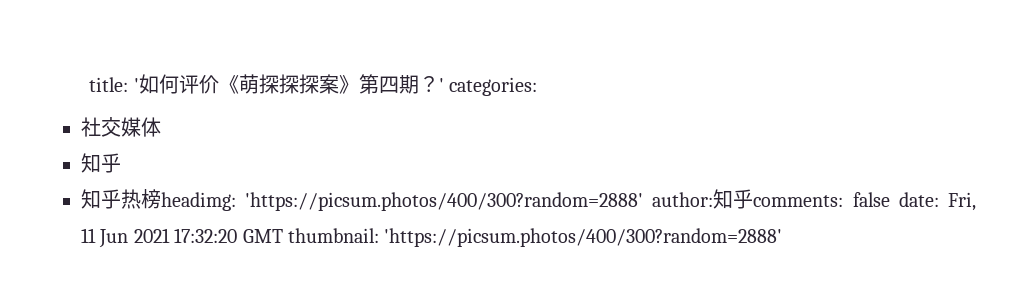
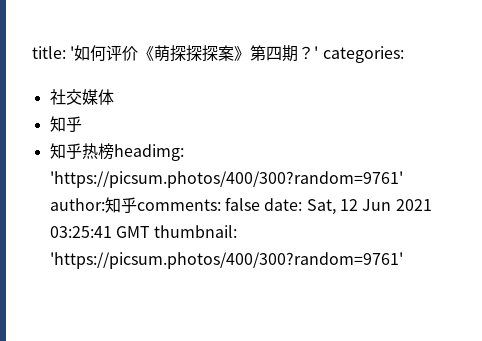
[245,192,644,211] 'https://picsum.photos/400/300?random=2888' -> [49,171,403,188] 'https://picsum.photos/400/300?random=9761'
[948,192,977,211] [81,228,96,243] Fri, 11 -> [306,199,358,215] Sat, 12
[174,228,238,243] 17:32:20 -> [49,226,112,238] 03:25:41
[384,228,783,247] 'https://picsum.photos/400/300?random=2888' -> [49,252,403,269] 'https://picsum.photos/400/300?random=9761'

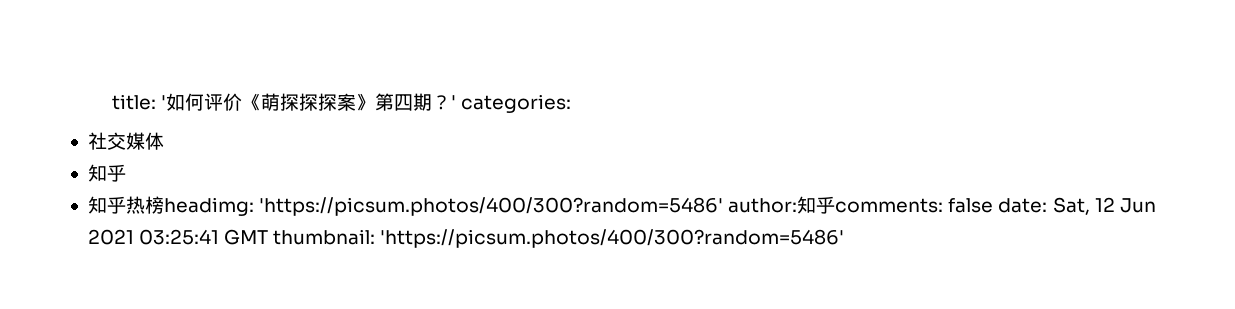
[49,171,403,188] 'https://picsum.photos/400/300?random=9761' -> [259,197,724,216] 'https://picsum.photos/400/300?random=5486'
[49,252,403,269] 'https://picsum.photos/400/300?random=9761' -> [380,229,845,248] 'https://picsum.photos/400/300?random=5486'

